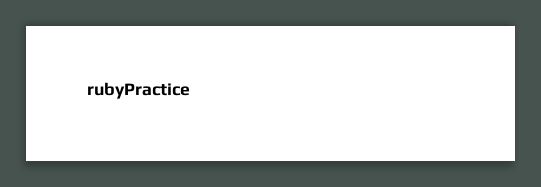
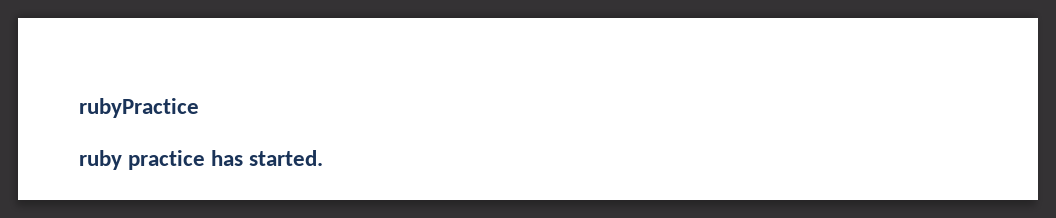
(190, 90) none -> [79,150,324,170] // ruby practice has started.

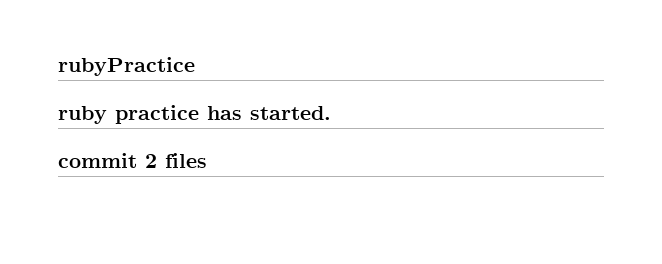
(324, 158) none -> [58,153,207,168] // commit 2 files

